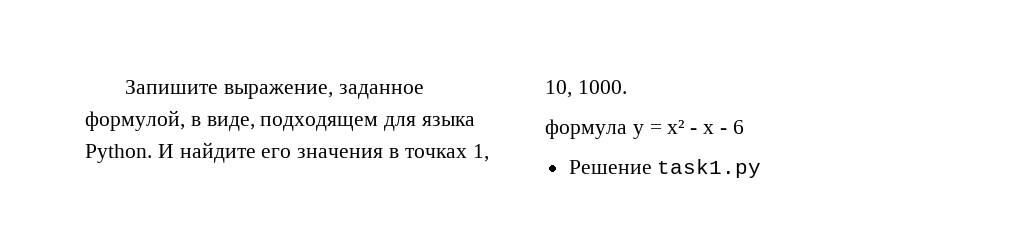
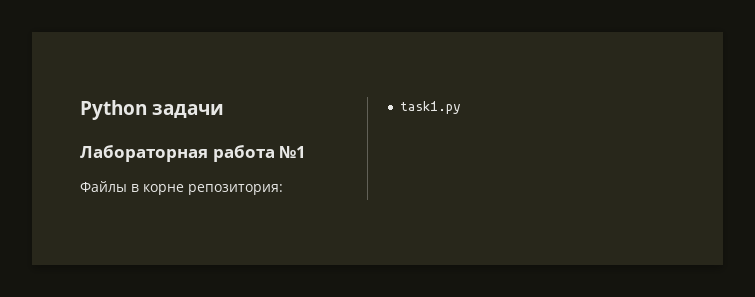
[125,80,424,99] [85,110,476,131] [85,142,489,163] [545,80,627,98] [545,119,744,139] [568,160,652,174] Запишите выражение, заданное формулой, в виде, подходящем для языка Python. И найдите его значения в точках 1, 10, 1000. // формула y = x² - x - 6 // Решение -> [80,100,225,120] [80,145,307,162] [80,181,283,195] Python задачи // Лабораторная работа №1 // Файлы в корне репозитория: //

